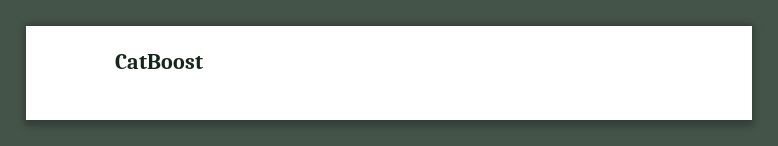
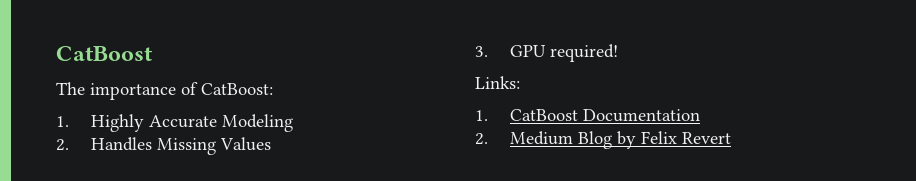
[115,54,203,69] CatBoost -> [56,46,153,61] [56,82,273,100] [56,114,293,132] [56,137,271,155] [475,44,618,62] [475,76,520,89] [475,109,700,122] [475,131,731,149] CatBoost // The importance of CatBoost: // 1. Highly Accurate Modeling // 2. Handles Missing Values // 3. GPU required! // Links: // 1. CatBoost Documentation // 2. Medium Blog by Felix Revert

